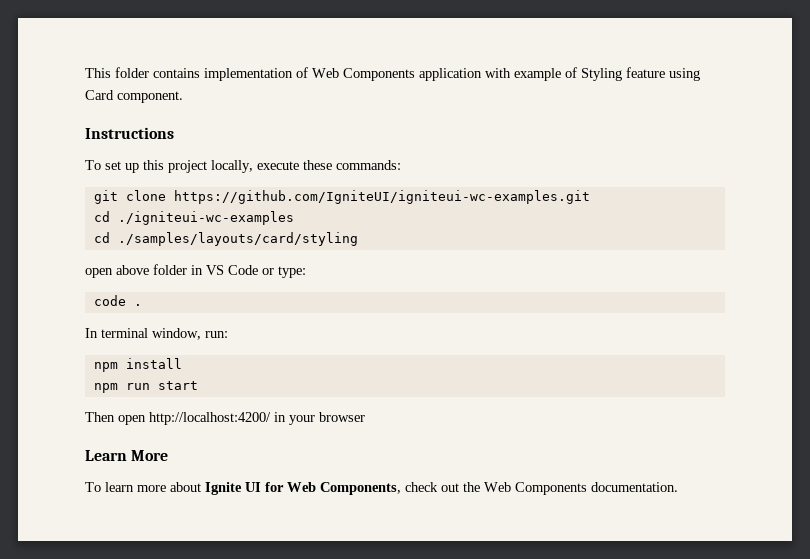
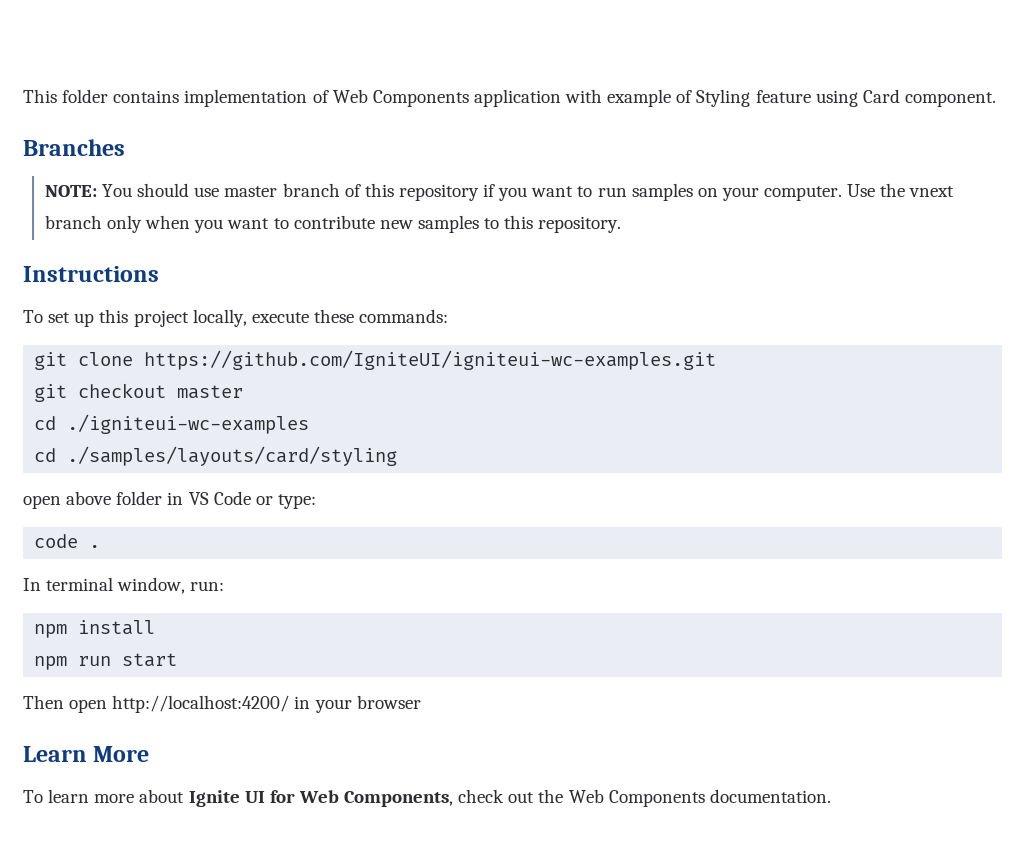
(183, 97) none -> [23,139,125,156] [44,183,955,201] [44,215,622,233] // Branches // NOTE: You should use master branch of this repository if you want to run samples on your computer. Use the vnext branch only when you want to contribute new samples to this repository.
(590, 197) none -> [34,383,244,402] // git checkout master

